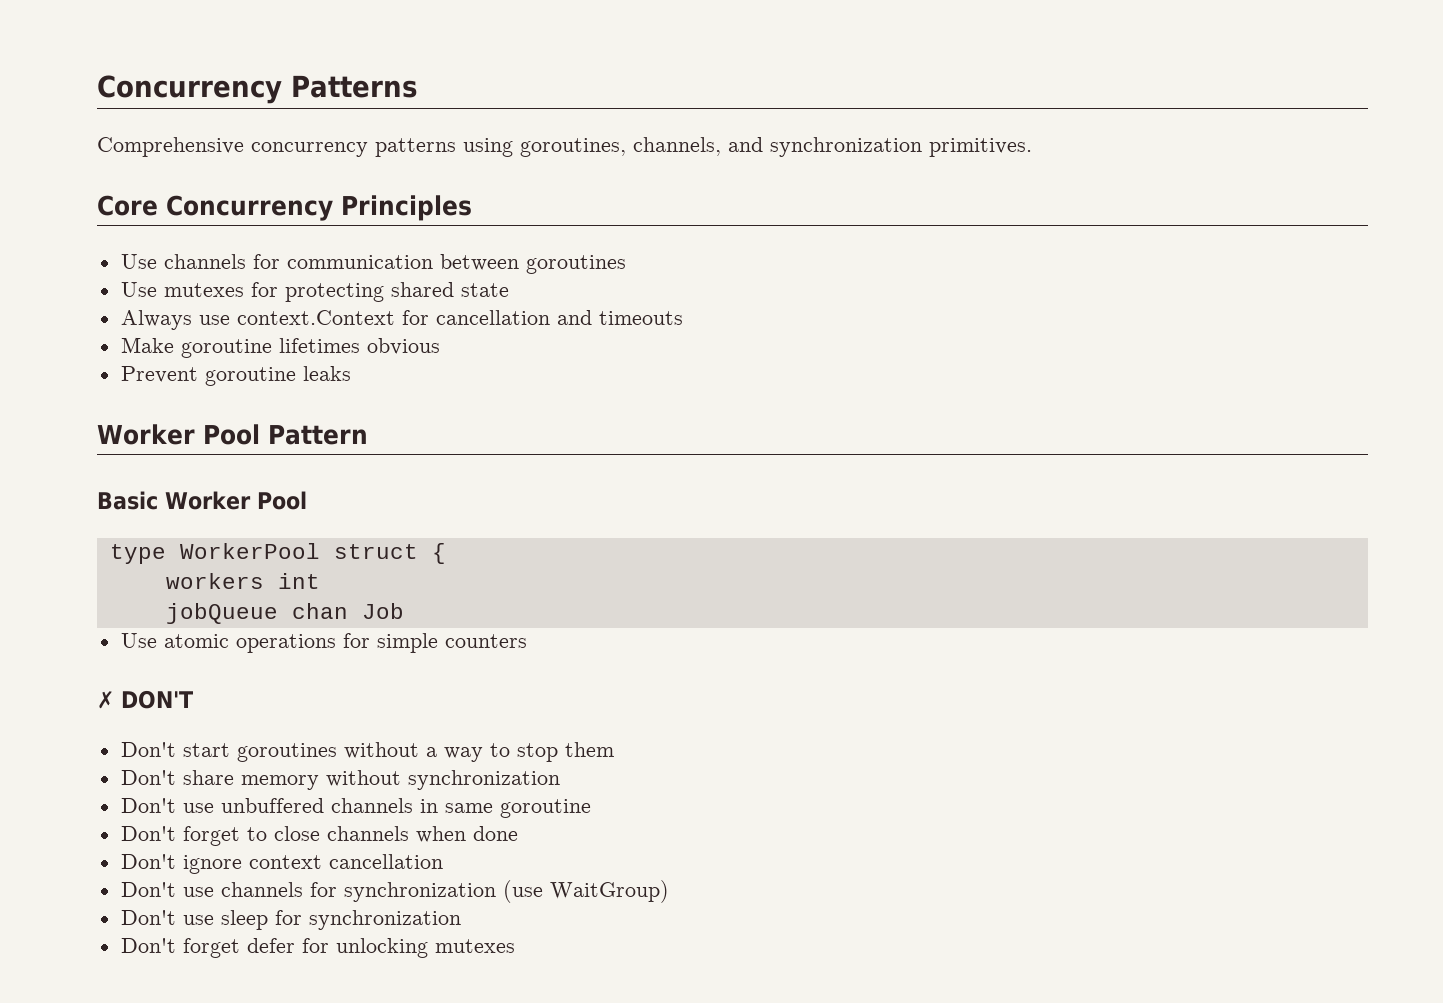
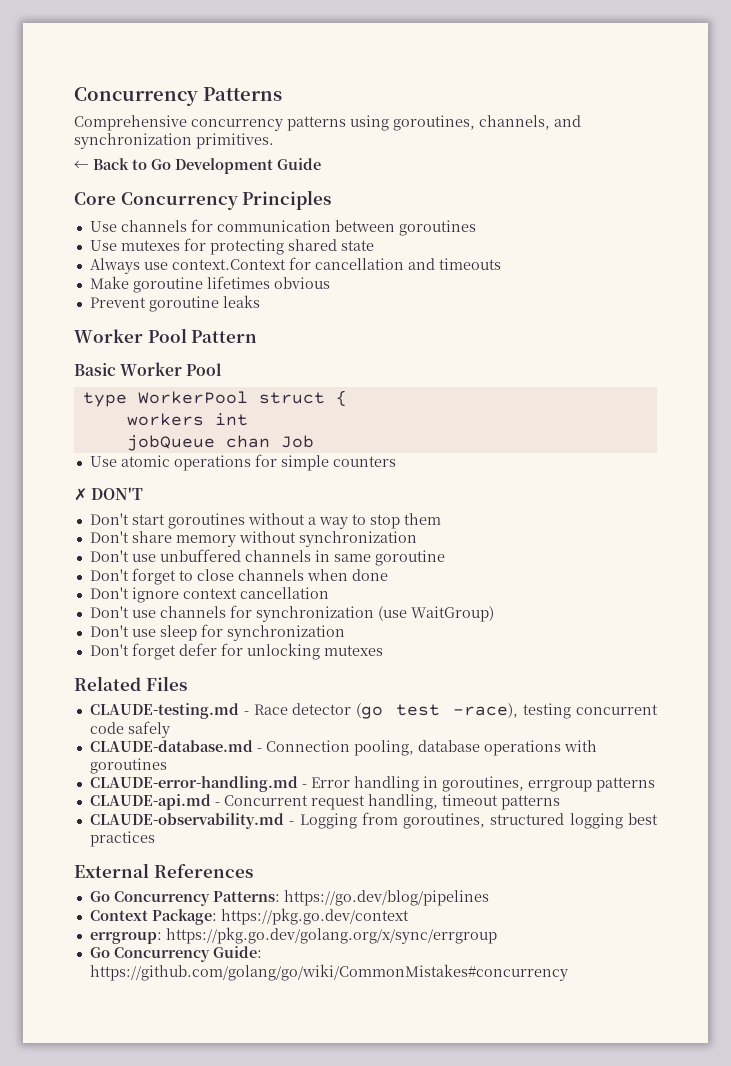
(1032, 147) none -> [74,158,321,174] // ← Back to Go Development Guide
(515, 946) none -> [74,676,187,691] [89,703,658,719] [89,721,170,738] [89,740,597,756] [89,758,167,774] [89,776,655,792] [89,794,560,810] [89,812,658,829] [89,831,155,847] [74,863,253,878] [89,890,489,906] [89,908,409,925] [89,927,497,944] [89,946,262,962] [89,964,568,981] // Related Files // CLAUDE-testing.md - Race detector (go test -race), testing concurrent code safely // CLAUDE-database.md - Connection pooling, database operations with goroutines // CLAUDE-error-handling.md - Error handling in goroutines, errgroup patterns // CLAUDE-api.md - Concurrent request handling, timeout patterns // CLAUDE-observability.md - Logging from goroutines, structured logging best practices // External References // Go Concurrency Patterns: https://go.dev/blog/pipelines // Context Package: https://pkg.go.dev/context // errgroup: https://pkg.go.dev/golang.org/x/sync/errgroup // Go Concurrency Guide: https://github.com/golang/go/wiki/CommonMistakes#concurrency

